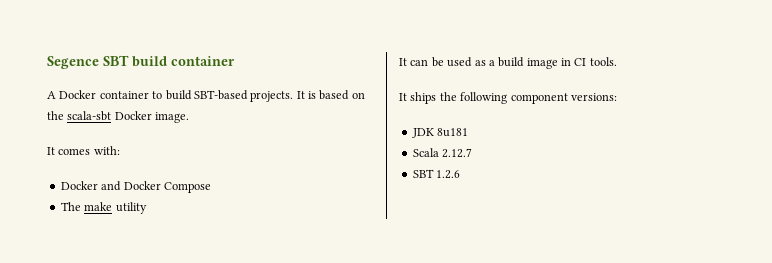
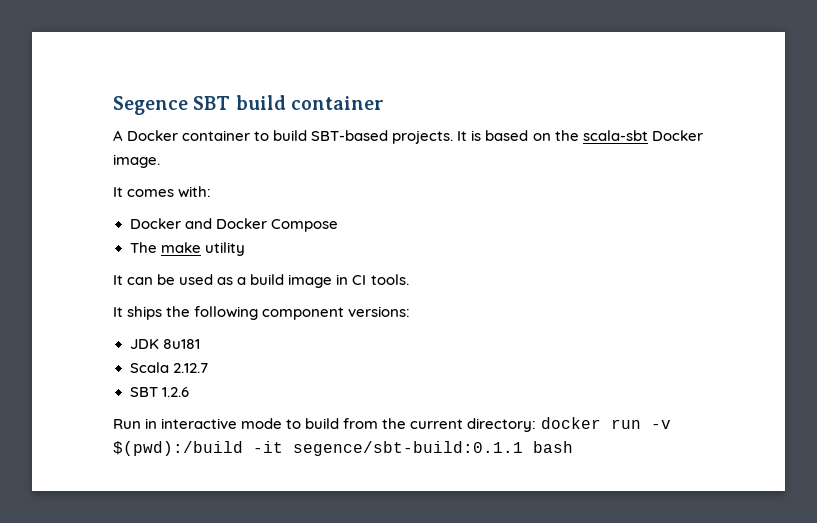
(461, 174) none -> [113,417,671,432] [113,441,573,456] // Run in interactive mode to build from the current directory: docker run -v $(pwd):/build -it segence/sbt-build:0.1.1 bash

